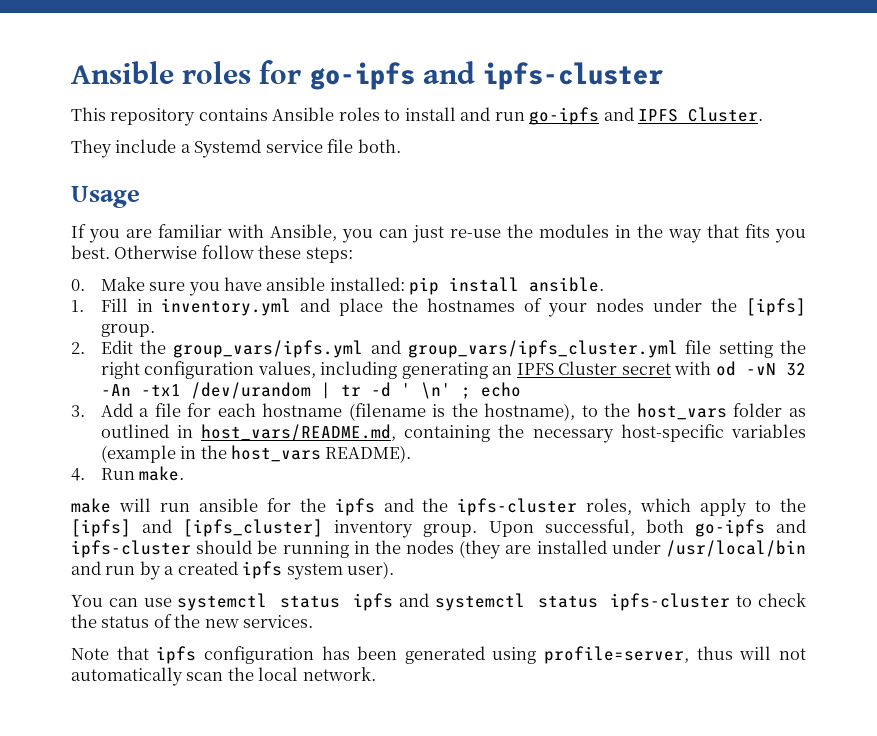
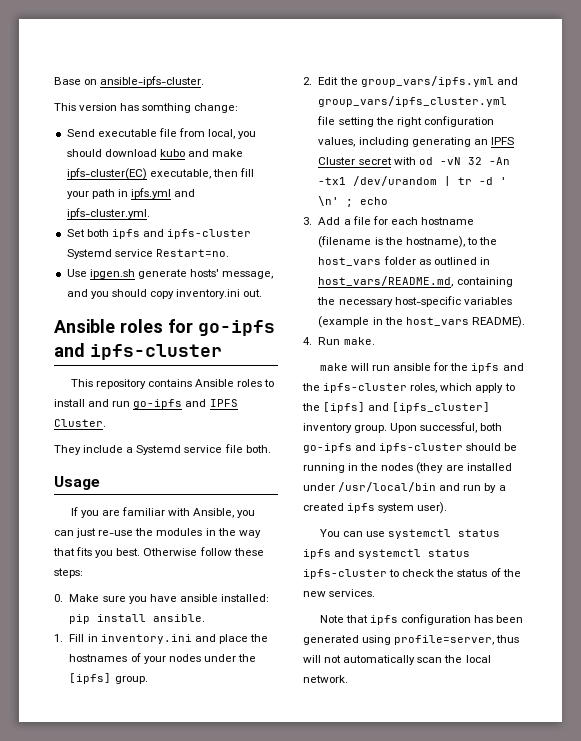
(71, 72) none -> [54,76,205,87] [54,103,239,113] [66,128,257,139] [66,149,244,157] [66,168,254,180] [66,188,196,199] [66,208,150,219] [66,229,252,239] [66,249,229,259] [66,269,274,279] [66,289,263,299] Base on ansible-ipfs-cluster. // This version has somthing change: // Send executable file from local, you should download kubo and make ipfs-cluster(EC) executable, then fill your path in ipfs.yml and ipfs-cluster.yml. // Set both ipfs and ipfs-cluster Systemd service Restart=no. // Use ipgen.sh generate hosts' message, and you should copy inventory.ini out. //
[161,298,292,316] inventory.yml -> [100,634,192,644] inventory.ini

